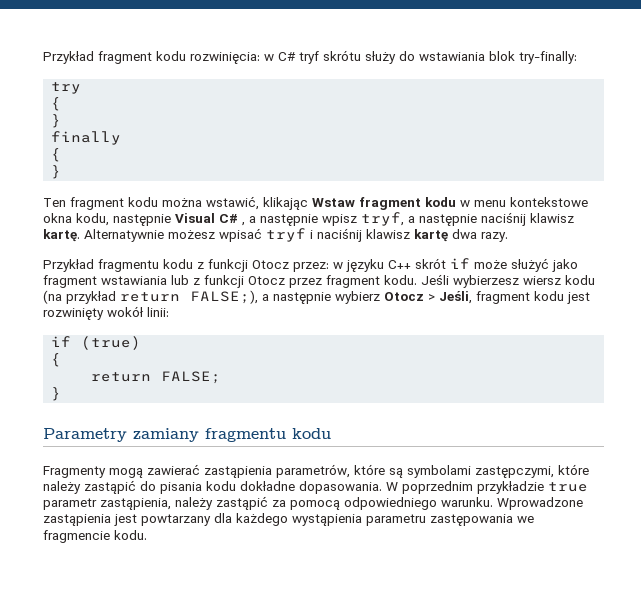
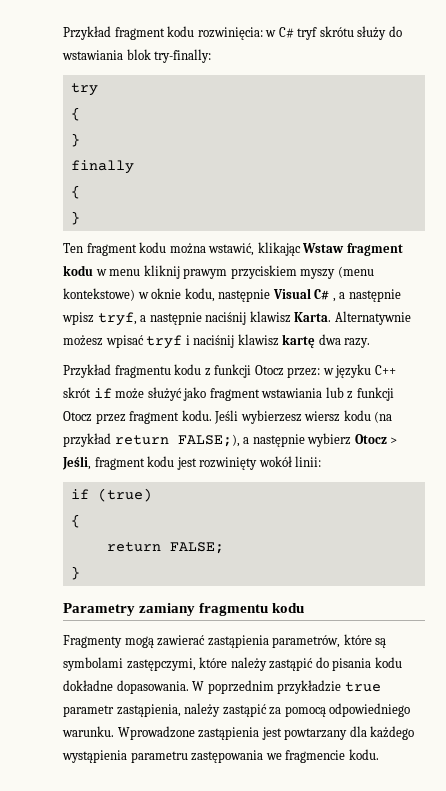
[510,197,588,207] [43,213,72,223] kontekstowe okna -> [143,265,374,279] [63,288,182,301] kliknij prawym przyciskiem myszy (menu kontekstowe) w oknie
[43,229,80,242] kartę. -> [294,312,332,322] Karta.

